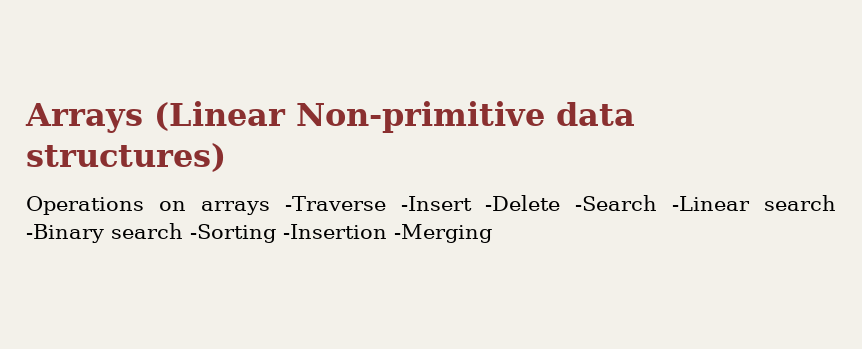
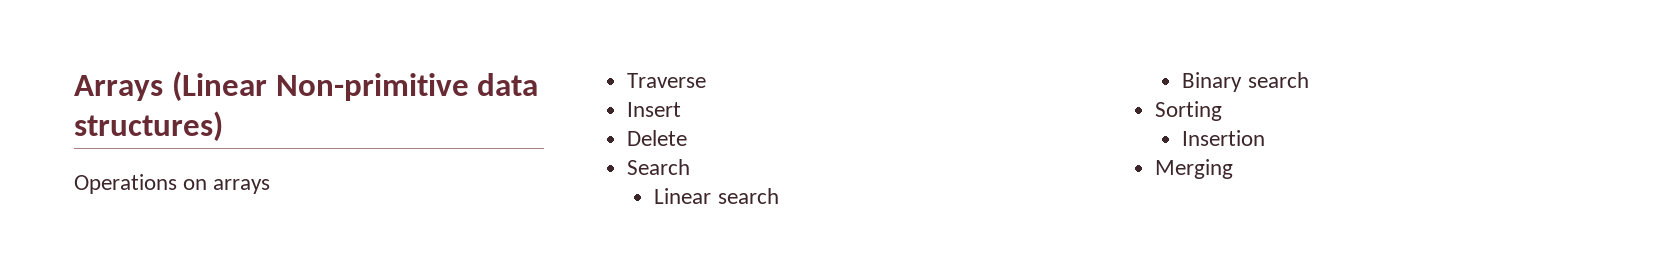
[284,195,836,211] [26,223,492,243] -Traverse -Insert -Delete -Search -Linear search -Binary search -Sorting -Insertion -Merging -> [627,73,707,88] [627,102,682,117] [627,130,688,146] [627,159,691,175] [654,188,779,204] [1182,72,1309,92] [1155,101,1223,121] [1182,130,1266,146] [1155,159,1234,179] // Traverse // Insert // Delete // Search // Linear search // Binary search // Sorting // Insertion // Merging

